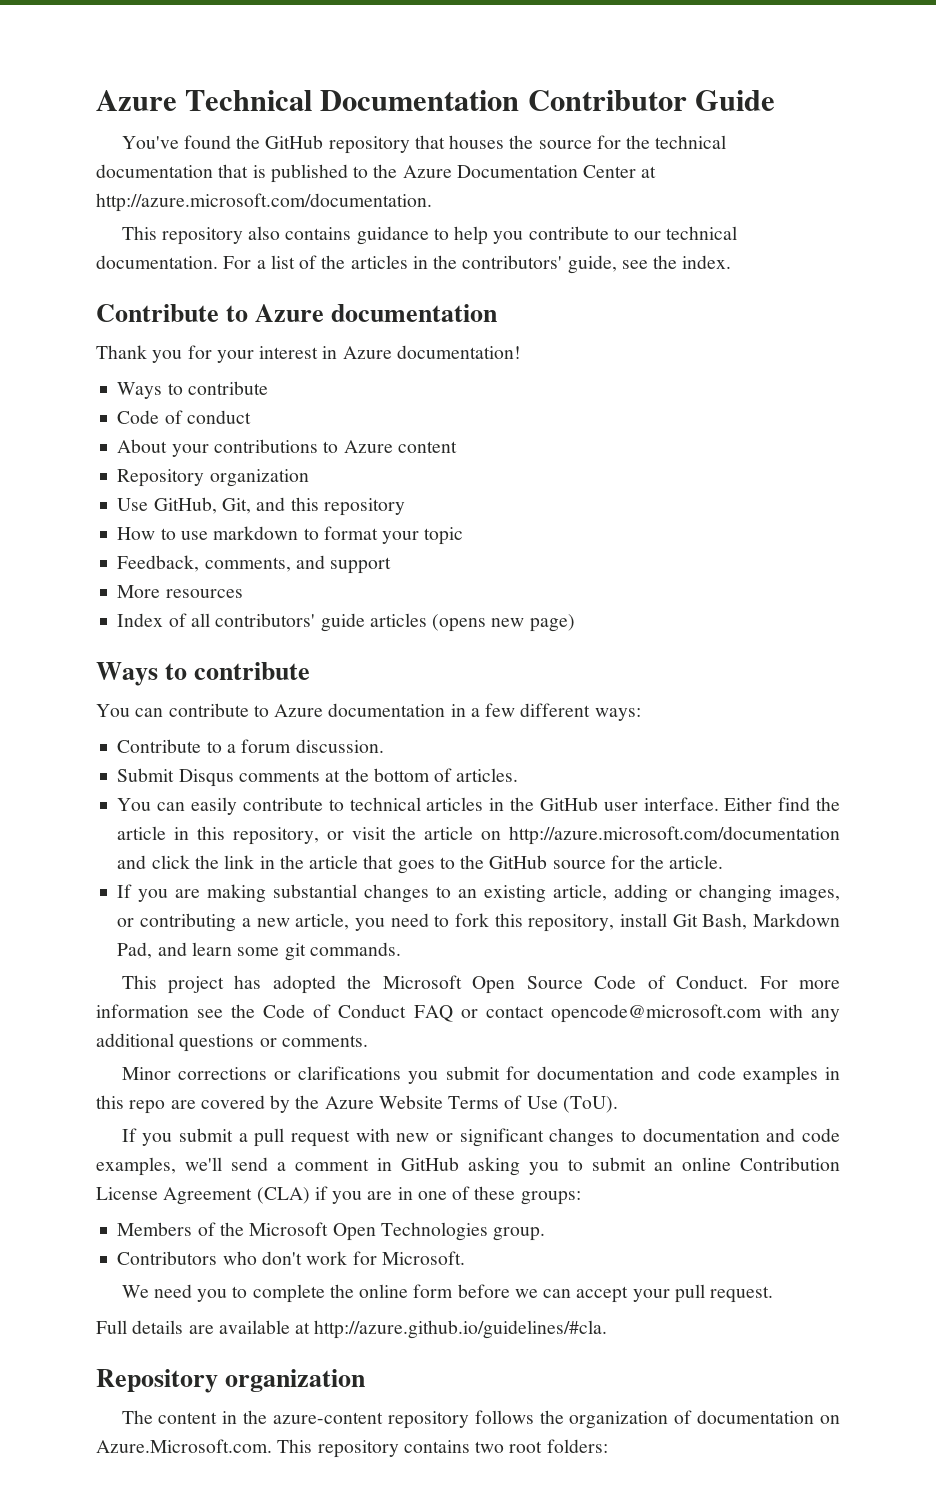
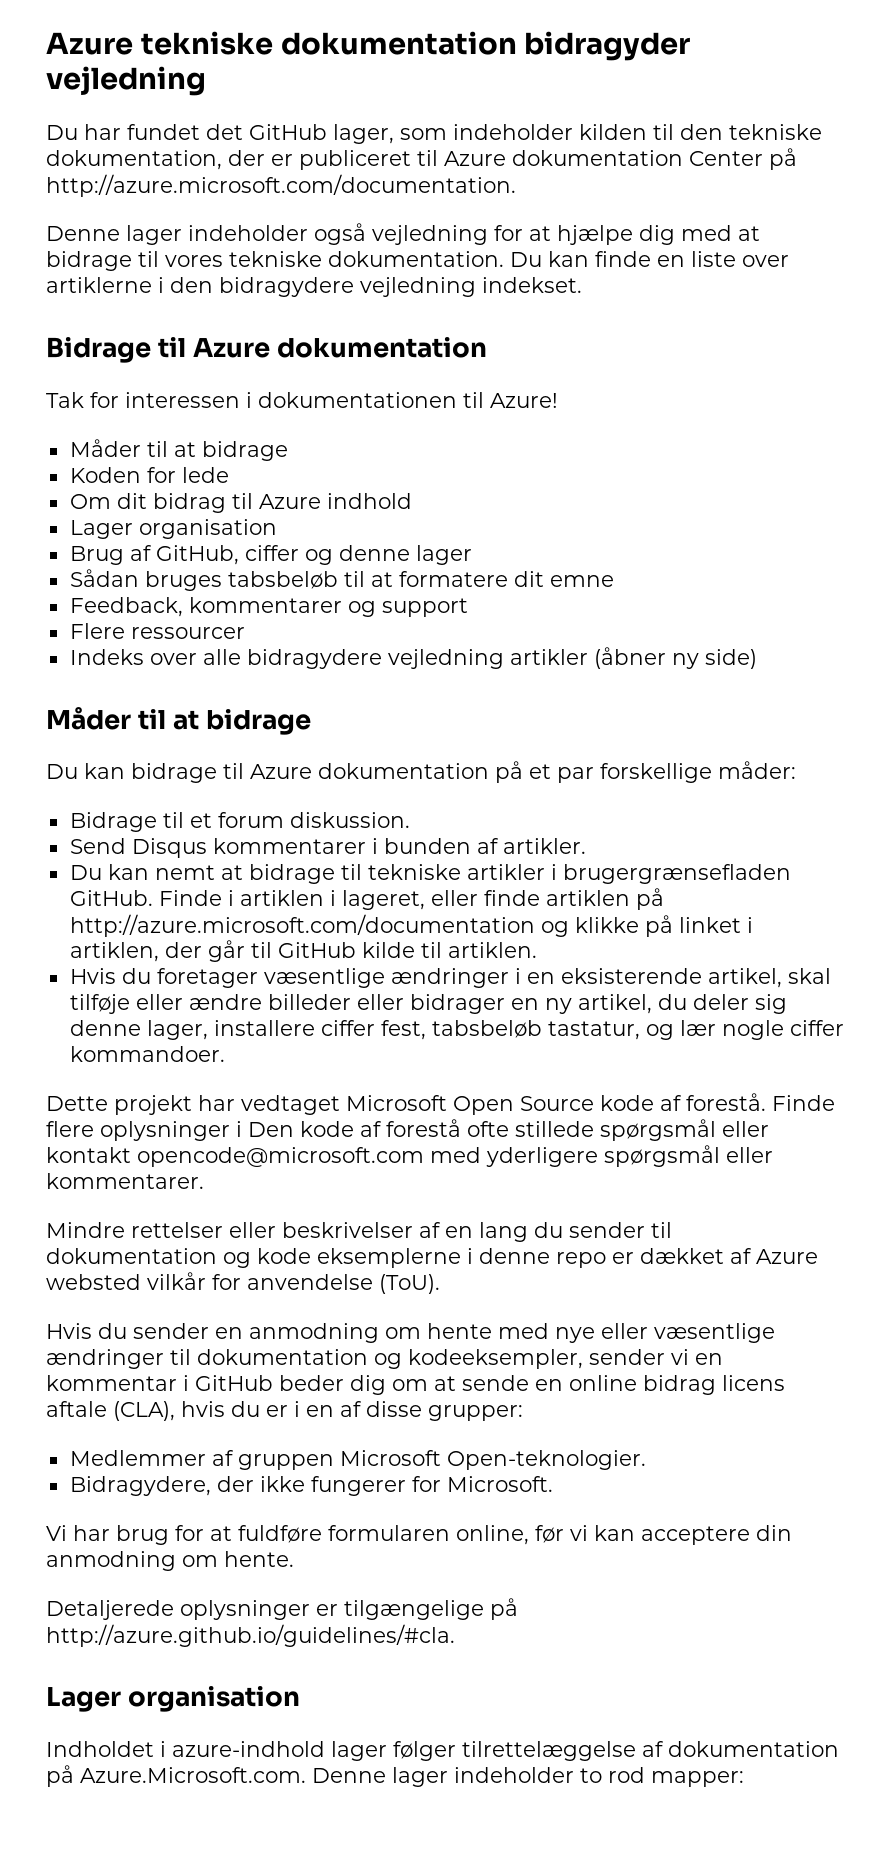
[96,90,775,111] [121,135,727,154] [96,164,657,183] [96,193,432,212] [121,226,738,245] [96,255,732,274] [96,304,498,322] [96,345,521,363] [117,381,268,399] [117,410,251,424] [117,439,457,457] [117,469,309,487] [117,497,405,516] [117,526,464,545] Azure Technical Documentation Contributor Guide // You've found the GitHub repository that houses the source for the technical documentation that is published to the Azure Documentation Center at http://azure.microsoft.com/documentation. // This repository also contains guidance to help you contribute to our technical documentation. For a list of the articles in the contributors' guide, see the index. // Contribute to Azure documentation // Thank you for your interest in Azure documentation! // Ways to contribute // Code of conduct // About your contributions to Azure content // Repository organization // Use GitHub, Git, and this repository // How to use markdown to format your topic -> [46,31,691,61] [46,66,206,96] [46,124,822,144] [46,148,797,170] [46,174,516,197] [46,223,760,245] [46,251,789,271] [46,277,582,297] [46,337,488,363] [46,392,558,408] [69,439,288,461] [69,467,229,483] [69,493,412,513] [69,519,277,539] [69,545,472,565] [69,569,614,591] Azure tekniske dokumentation bidragyder vejledning // Du har fundet det GitHub lager, som indeholder kilden til den tekniske dokumentation, der er publiceret til Azure dokumentation Center på http://azure.microsoft.com/documentation. // Denne lager indeholder også vejledning for at hjælpe dig med at bidrage til vores tekniske dokumentation. Du kan finde en liste over artiklerne i den bidragydere vejledning indekset. // Bidrage til Azure dokumentation // Tak for interessen i dokumentationen til Azure! // Måder til at bidrage // Koden for lede // Om dit bidrag til Azure indhold // Lager organisation // Brug af GitHub, ciffer og denne lager // Sådan bruges tabsbeløb til at formatere dit emne
[204,555,325,572] comments, and -> [188,597,376,617] kommentarer og
[117,585,243,598] [117,613,575,632] [96,662,311,686] [96,703,641,721] [117,739,384,753] [117,768,519,787] [117,797,840,815] [117,826,840,845] [117,855,724,874] [117,884,841,903] [117,913,840,932] [117,942,401,961] [121,975,840,994] [96,1004,841,1023] [96,1033,368,1052] [121,1066,840,1085] [96,1095,618,1114] [121,1128,840,1147] [96,1157,840,1176] [96,1186,581,1205] [117,1222,546,1241] [117,1251,465,1265] [121,1284,774,1303] [96,1320,608,1339] [96,1369,366,1393] [121,1410,841,1429] [96,1439,608,1458] More resources // Index of all contributors' guide articles (opens new page) // Ways to contribute // You can contribute to Azure documentation in a few different ways: // Contribute to a forum discussion. // Submit Disqus comments at the bottom of articles. // You can easily contribute to technical articles in the GitHub user interface. Either find the article in this repository, or visit the article on http://azure.microsoft.com/documentation and click the link in the article that goes to the GitHub source for the article. // If you are making substantial changes to an existing article, adding or changing images, or contributing a new article, you need to fork this repository, install Git Bash, Markdown Pad, and learn some git commands. // This project has adopted the Microsoft Open Source Code of Conduct. For more information see the Code of Conduct FAQ or contact opencode@microsoft.com with any additional questions or comments. // Minor corrections or clarifications you submit for documentation and code examples in this repo are covered by the Azure Website Terms of Use (ToU). // If you submit a pull request with new or significant changes to documentation and code examples, we'll send a comment in GitHub asking you to submit an online Contribution License Agreement (CLA) if you are in one of these groups: // Members of the Microsoft Open Technologies group. // Contributors who don't work for Microsoft. // We need you to complete the online form before we can accept your pull request. // Full details are available at http://azure.github.io/guidelines/#cla. // Repository organization // The content in the azure-content repository follows the organization of documentation on Azure.Microsoft.com. This repository contains two root folders: -> [69,623,245,639] [69,647,757,669] [46,707,312,735] [46,761,796,783] [69,812,410,832] [69,838,586,858] [69,864,791,884] [69,888,664,910] [69,914,753,937] [69,940,537,962] [69,968,831,988] [69,994,787,1014] [69,1020,844,1040] [69,1046,225,1062] [46,1093,835,1115] [46,1119,769,1141] [46,1145,773,1167] [46,1173,204,1189] [46,1222,672,1242] [46,1248,818,1268] [46,1272,440,1294] [46,1323,775,1343] [46,1349,723,1369] [46,1375,785,1395] [46,1401,523,1421] [69,1450,646,1470] [69,1476,553,1496] [46,1525,792,1545] [46,1551,294,1571] [46,1598,518,1620] [46,1624,455,1647] [46,1686,301,1712] [46,1741,839,1761] [46,1765,744,1787] Flere ressourcer // Indeks over alle bidragydere vejledning artikler (åbner ny side) // Måder til at bidrage // Du kan bidrage til Azure dokumentation på et par forskellige måder: // Bidrage til et forum diskussion. // Send Disqus kommentarer i bunden af artikler. // Du kan nemt at bidrage til tekniske artikler i brugergrænsefladen GitHub. Finde i artiklen i lageret, eller finde artiklen på http://azure.microsoft.com/documentation og klikke på linket i artiklen, der går til GitHub kilde til artiklen. // Hvis du foretager væsentlige ændringer i en eksisterende artikel, skal tilføje eller ændre billeder eller bidrager en ny artikel, du deler sig denne lager, installere ciffer fest, tabsbeløb tastatur, og lær nogle ciffer kommandoer. // Dette projekt har vedtaget Microsoft Open Source kode af forestå. Finde flere oplysninger i Den kode af forestå ofte stillede spørgsmål eller kontakt opencode@microsoft.com med yderligere spørgsmål eller kommentarer. // Mindre rettelser eller beskrivelser af en lang du sender til dokumentation og kode eksemplerne i denne repo er dækket af Azure websted vilkår for anvendelse (ToU). // Hvis du sender en anmodning om hente med nye eller væsentlige ændringer til dokumentation og kodeeksempler, sender vi en kommentar i GitHub beder dig om at sende en online bidrag licens aftale (CLA), hvis du er i en af disse grupper: // Medlemmer af gruppen Microsoft Open-teknologier. // Bidragydere, der ikke fungerer for Microsoft. // Vi har brug for at fuldføre formularen online, før vi kan acceptere din anmodning om hente. // Detaljerede oplysninger er tilgængelige på http://azure.github.io/guidelines/#cla. // Lager organisation // Indholdet i azure-indhold lager følger tilrettelæggelse af dokumentation på Azure.Microsoft.com. Denne lager indeholder to rod mapper:

